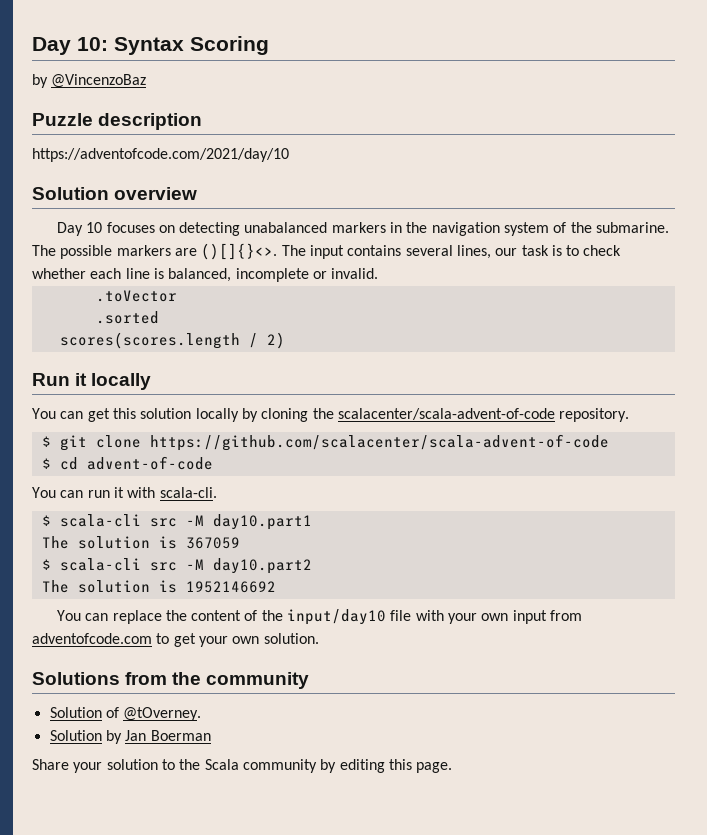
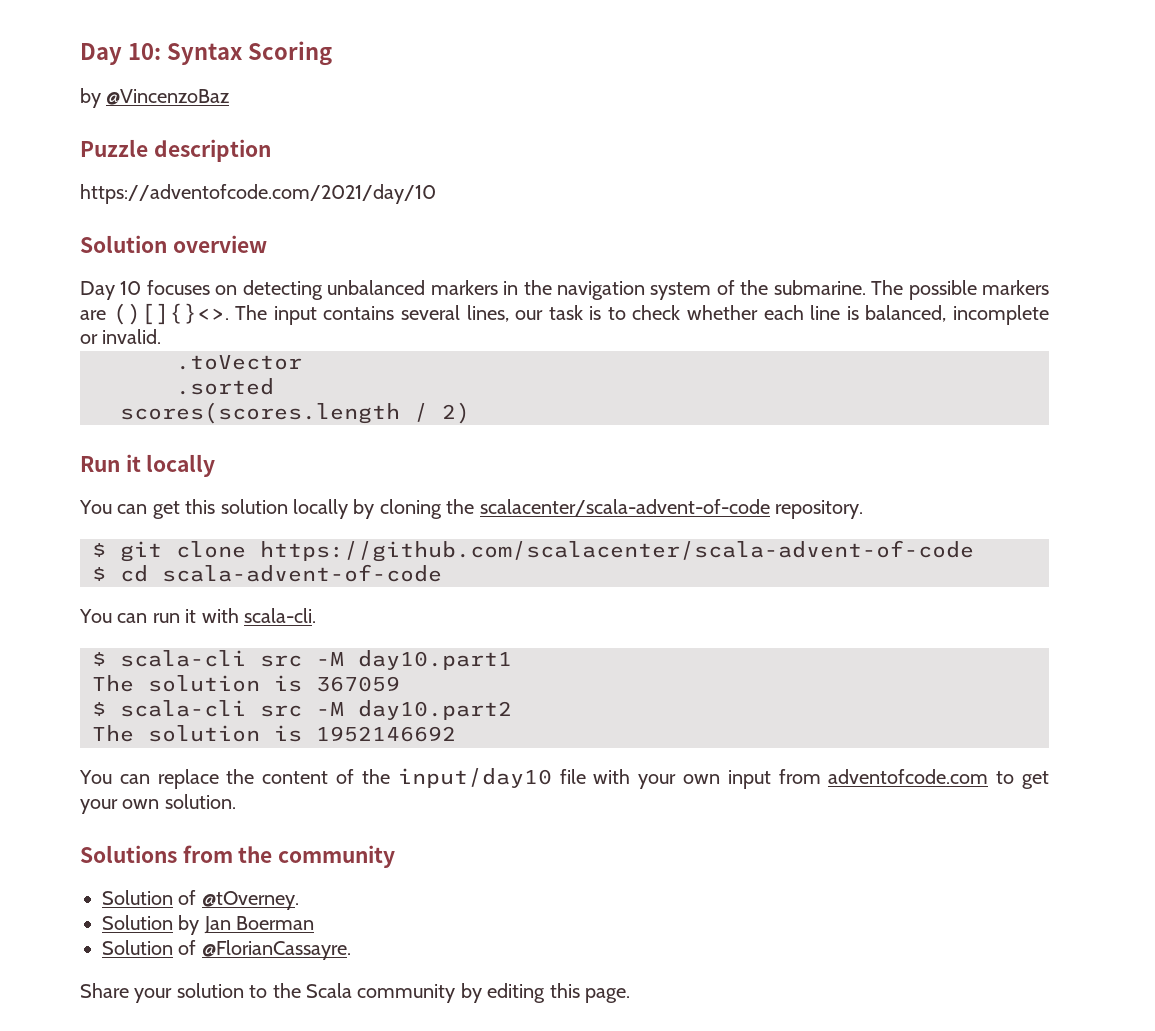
[244,222,328,233] unabalanced -> [327,280,426,295] unbalanced
[86,456,213,470] advent-of-code -> [162,564,442,582] scala-advent-of-code
(211, 735) none -> [102,940,351,960] // Solution of @FlorianCassayre.

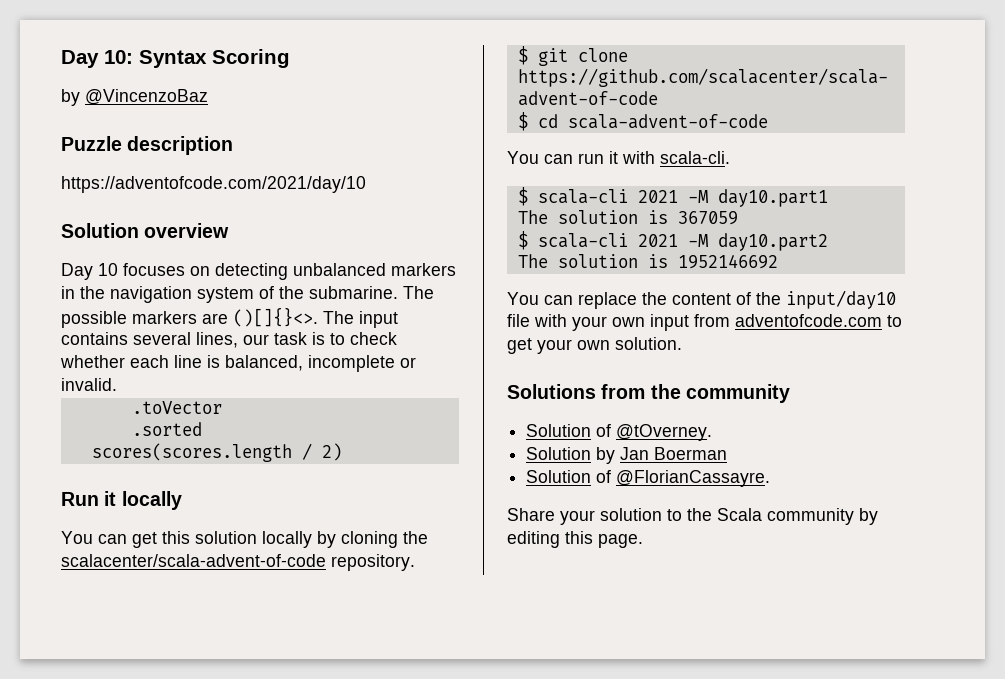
[260,655,302,667] src -> [637,190,678,203] 2021
[260,705,302,717] src -> [637,234,678,247] 2021

